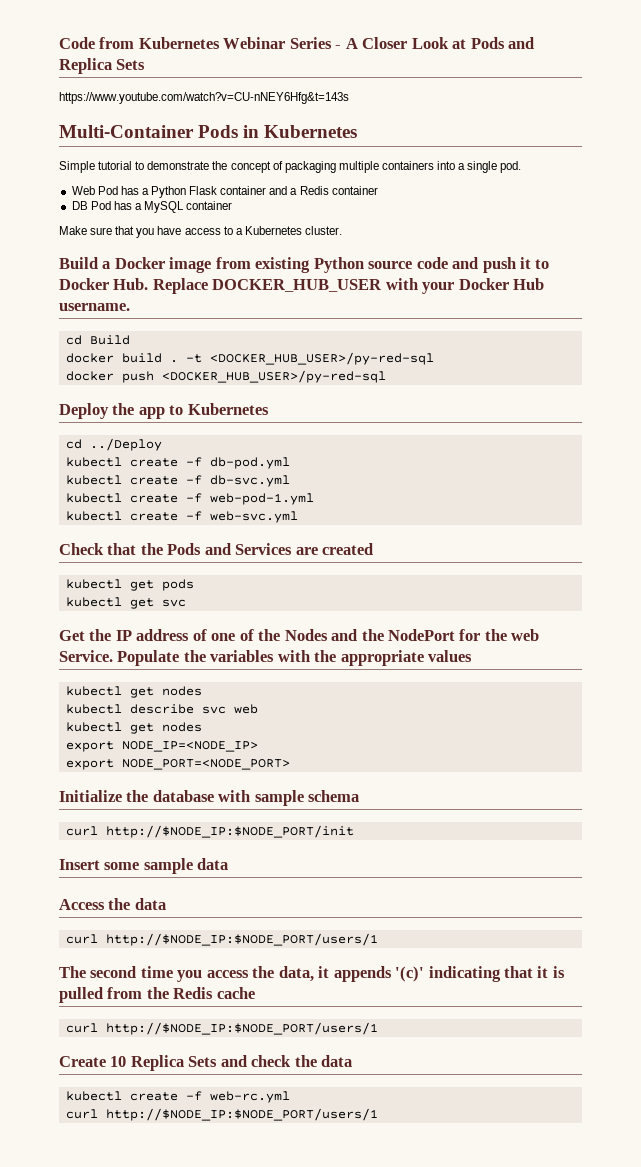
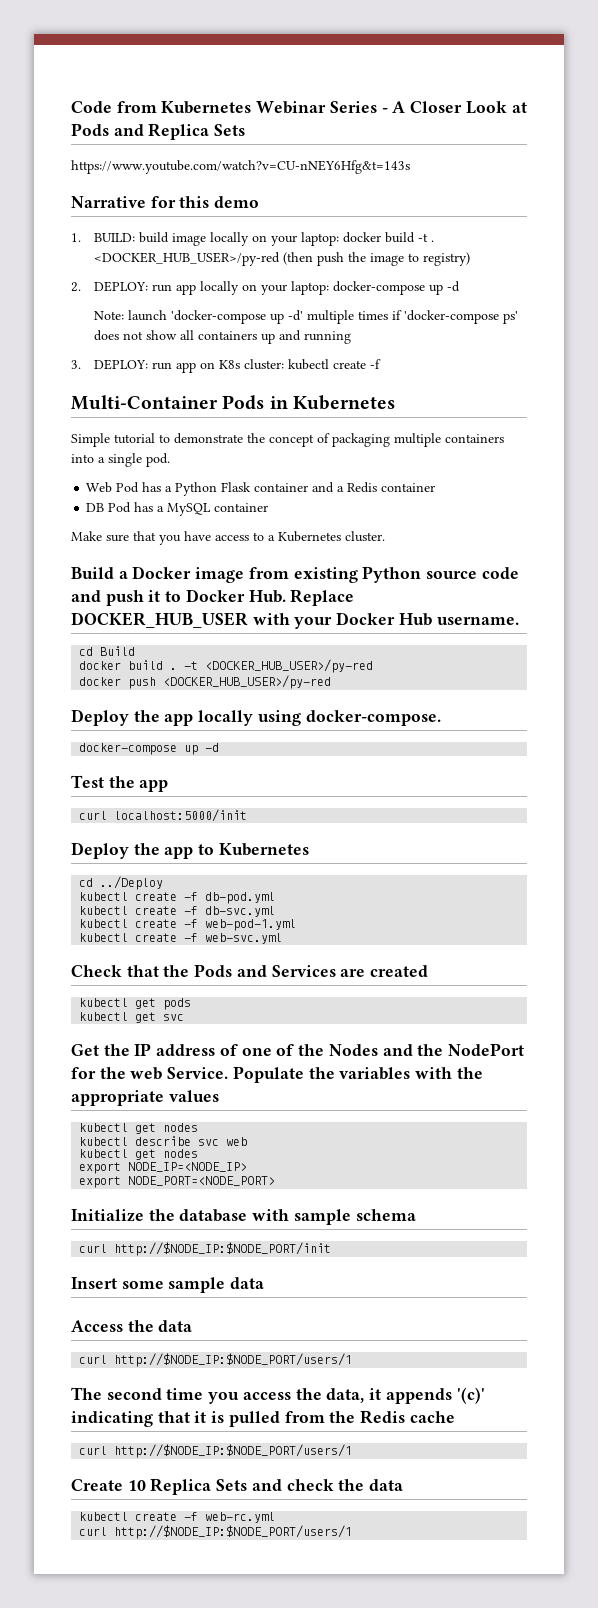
(349, 98) none -> [71,196,260,208] [71,232,434,246] [93,252,470,266] [71,281,460,295] [93,310,518,324] [93,330,351,344] [71,359,381,373] // Narrative for this demo // 1. BUILD: build image locally on your laptop: docker build -t . <DOCKER_HUB_USER>/py-red (then push the image to registry) // 2. DEPLOY: run app locally on your laptop: docker-compose up -d // Note: launch 'docker-compose up -d' multiple times if 'docker-compose ps' does not show all containers up and running // 3. DEPLOY: run app on K8s cluster: kubectl create -f
[209,352,434,365] <DOCKER_HUB_USER>/py-red-sql -> [205,659,374,673] <DOCKER_HUB_USER>/py-red
[161,370,386,383] <DOCKER_HUB_USER>/py-red-sql -> [163,675,332,689] [71,709,441,726] [79,743,220,755] [71,775,169,792] [79,809,248,822] <DOCKER_HUB_USER>/py-red // Deploy the app locally using docker-compose. // docker-compose up -d // Test the app // curl localhost:5000/init

